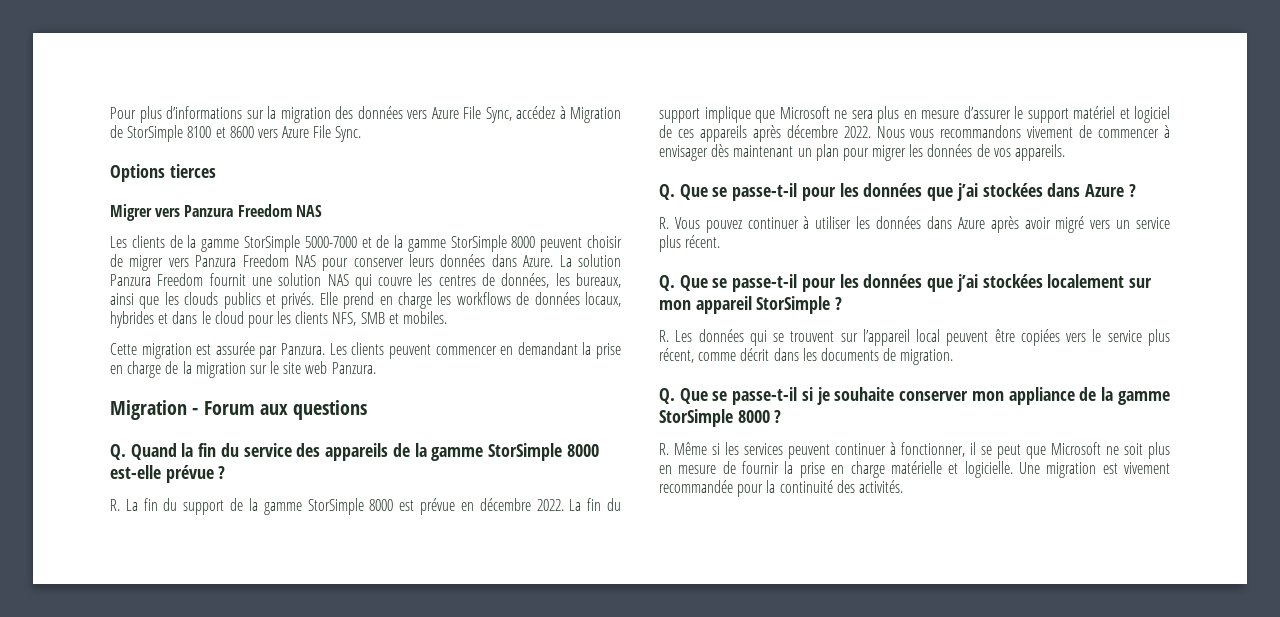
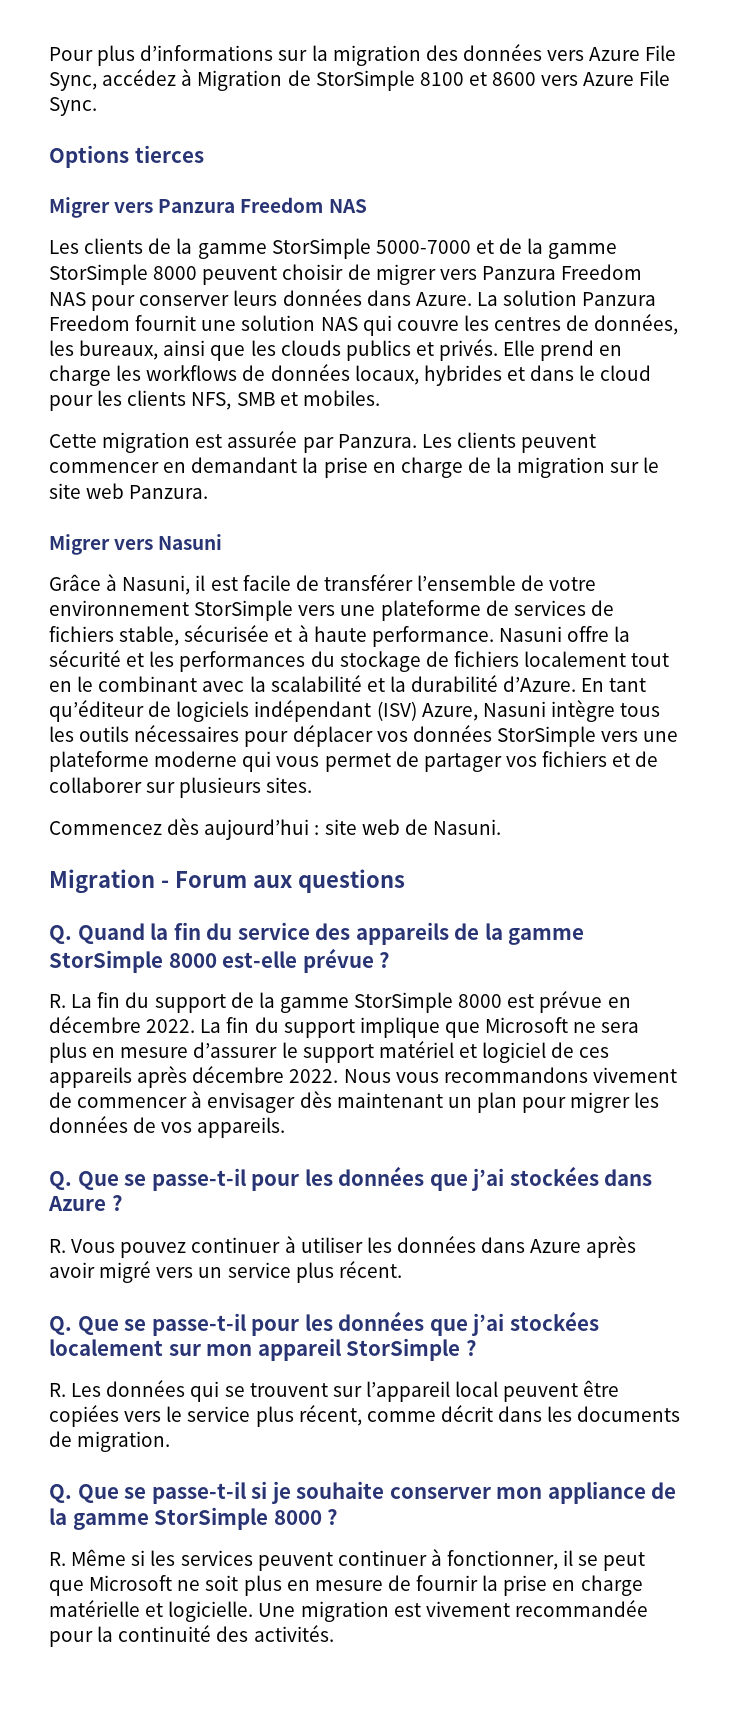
(376, 368) none -> [49,534,223,555] [49,574,597,595] [49,600,614,621] [49,625,631,647] [49,650,670,672] [49,675,647,692] [49,700,661,722] [49,725,679,747] [49,751,659,772] [49,777,313,798] [49,818,501,840] // Migrer vers Nasuni // Grâce à Nasuni, il est facile de transférer l’ensemble de votre environnement StorSimple vers une plateforme de services de fichiers stable, sécurisée et à haute performance. Nasuni offre la sécurité et les performances du stockage de fichiers localement tout en le combinant avec la scalabilité et la durabilité d’Azure. En tant qu’éditeur de logiciels indépendant (ISV) Azure, Nasuni intègre tous les outils nécessaires pour déplacer vos données StorSimple vers une plateforme moderne qui vous permet de partager vos fichiers et de collaborer sur plusieurs sites. // Commencez dès aujourd’hui : site web de Nasuni.

